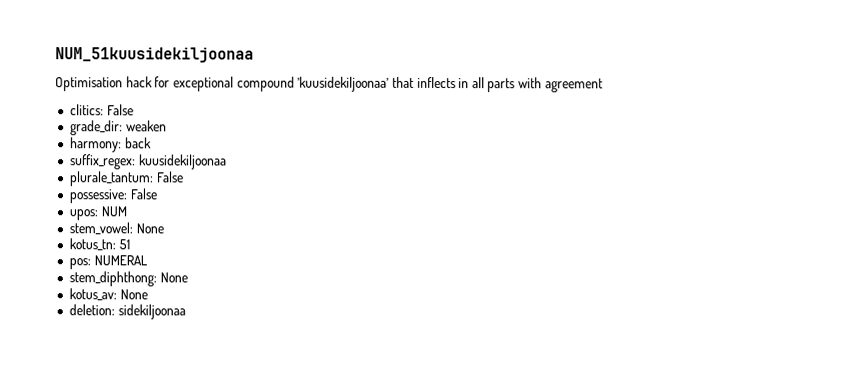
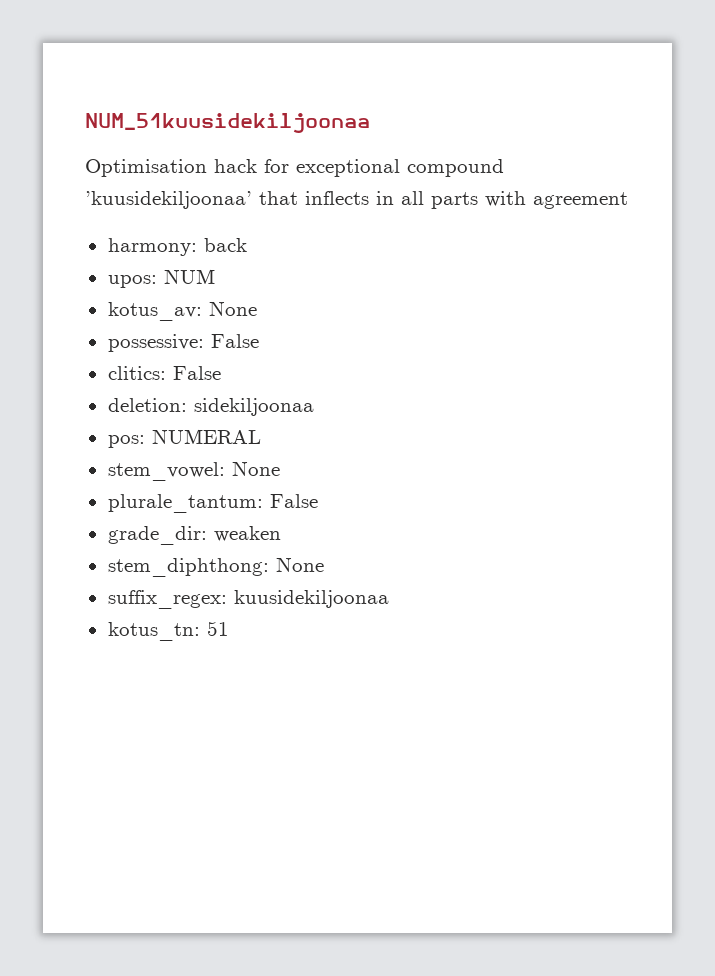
[69,104,104,116] clitics: -> [107,238,247,256] [107,269,215,288] [107,301,257,321] [107,334,259,352] [107,366,221,380] [107,398,314,416] [107,429,261,448] [107,461,280,481] [107,494,263,513] harmony: back // upos: NUM // kotus_av: None // possessive: False // clitics: False // deletion: sidekiljoonaa // pos: NUMERAL // stem_vowel: None // plurale_tantum:
[69,137,152,153] harmony: back -> [107,557,324,577] stem_diphthong: None
[69,171,185,187] [68,188,159,204] [68,206,127,221] [68,222,164,235] [68,238,130,251] [68,255,148,270] [68,271,188,287] [68,288,148,301] [68,304,186,320] plurale_tantum: False // possessive: False // upos: NUM // stem_vowel: None // kotus_tn: 51 // pos: NUMERAL // stem_diphthong: None // kotus_av: None // deletion: sidekiljoonaa -> [107,621,229,641] kotus_tn: 51

